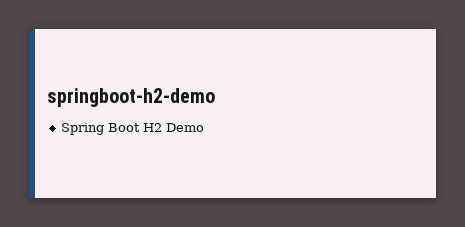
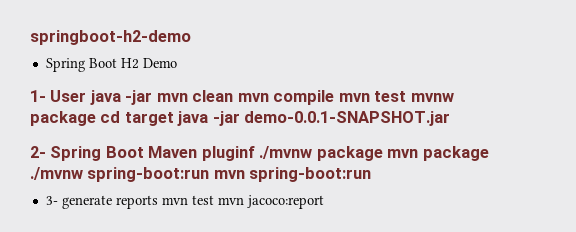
(204, 127) none -> [30,90,454,105] [30,111,451,126] [30,146,489,161] [30,167,372,182] [45,195,324,209] // 1- User java -jar mvn clean mvn compile mvn test mvnw package cd target java -jar demo-0.0.1-SNAPSHOT.jar // 2- Spring Boot Maven pluginf ./mvnw package mvn package ./mvnw spring-boot:run mvn spring-boot:run // 3- generate reports mvn test mvn jacoco:report

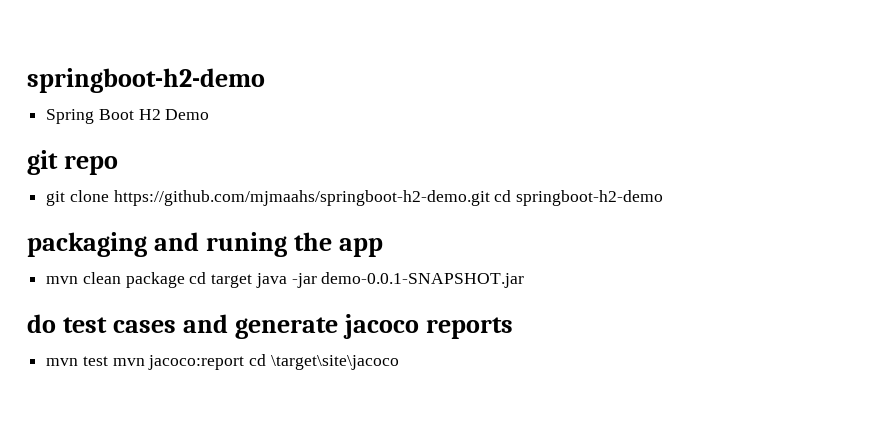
[30,90,454,105] 1- User java -jar mvn clean mvn compile mvn test mvnw -> [27,150,119,175] [46,190,664,206] [27,232,384,257] [46,272,121,284] git repo // git clone https://github.com/mjmaahs/springboot-h2-demo.git cd springboot-h2-demo // packaging and runing the app // mvn clean
[30,146,489,161] [30,167,372,182] [45,195,158,209] 2- Spring Boot Maven pluginf ./mvnw package mvn package ./mvnw spring-boot:run mvn spring-boot:run // 3- generate reports -> [27,314,514,339] do test cases and generate jacoco reports //
(324, 202) none -> [249,354,399,370] cd \target\site\jacoco

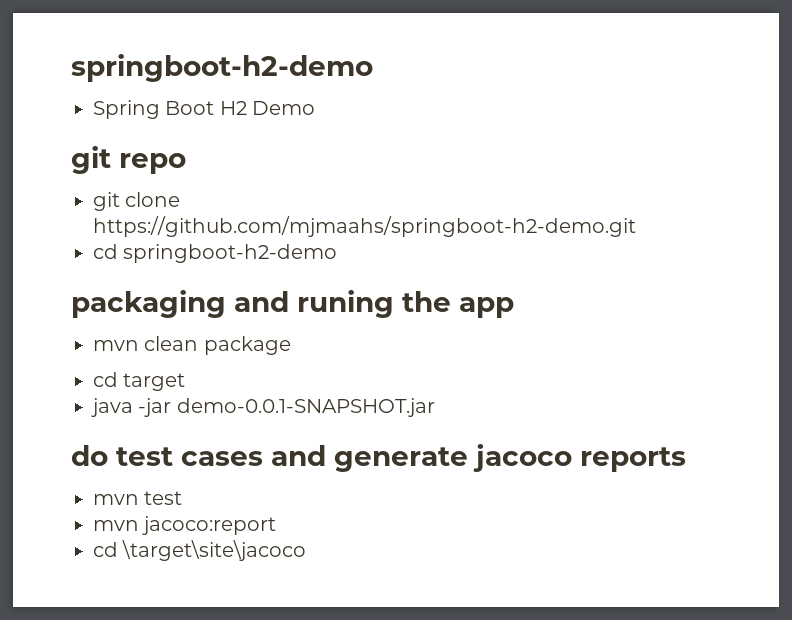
(490, 198) none -> (636, 226) //
(185, 280) none -> (291, 345) //
(253, 281) none -> (186, 382) //
(108, 361) none -> (183, 498) //
(245, 362) none -> (277, 525) //

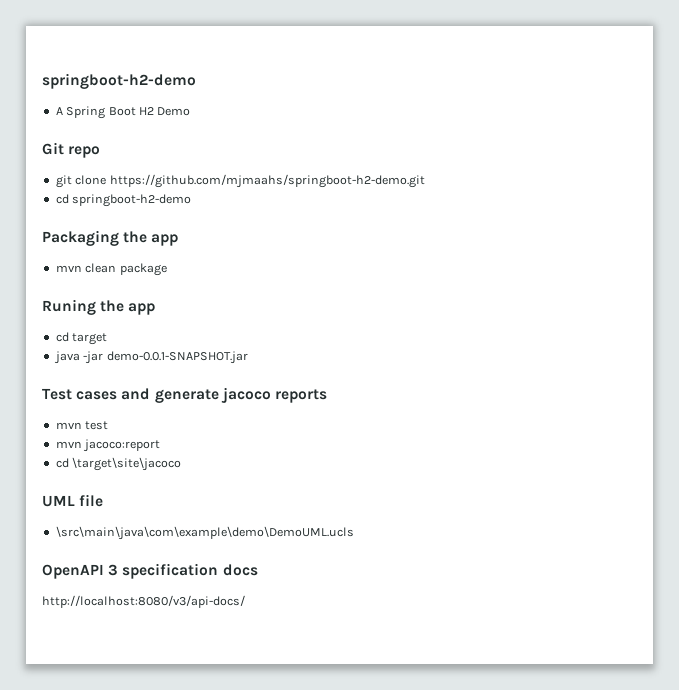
[71,54,373,82] springboot-h2-demo // -> [42,73,196,89] [55,107,63,115] springboot-h2-demo // A
[71,146,111,174] git -> [42,142,64,155] Git
[71,290,394,318] packaging and runing -> [42,230,119,246] Packaging
(291, 345) none -> [42,299,156,315] // Runing the app
[71,445,173,466] do test -> [42,388,72,400] Test
(307, 550) none -> [42,494,104,507] [55,526,354,540] [42,563,258,579] [42,595,245,608] // UML file // \src\main\java\com\example\demo\DemoUML.ucls // OpenAPI 3 specification docs // http://localhost:8080/v3/api-docs/

